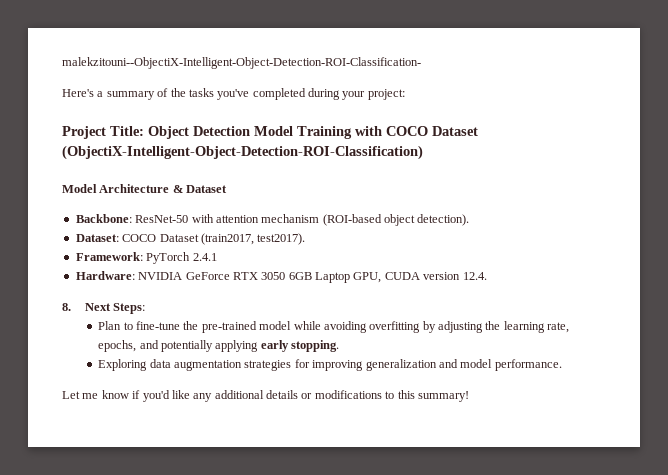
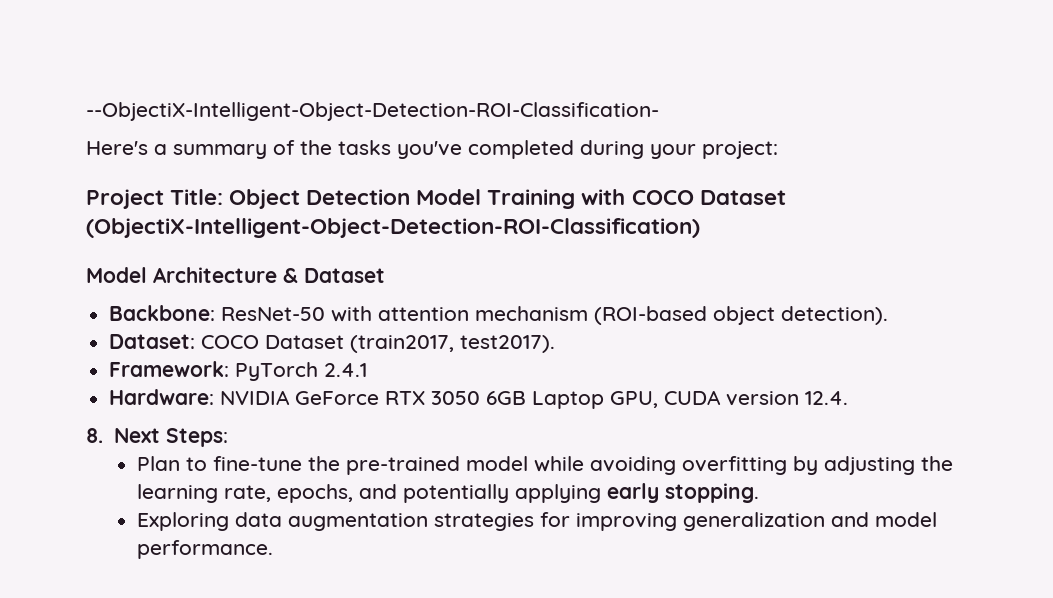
[62,57,421,69] malekzitouni--ObjectiX-Intelligent-Object-Detection-ROI-Classification- -> [86,102,659,121] --ObjectiX-Intelligent-Object-Detection-ROI-Classification-
[62,390,469,402] // Let me know if you'd like any additional details or modifications to this summary! -> (274, 549) none

